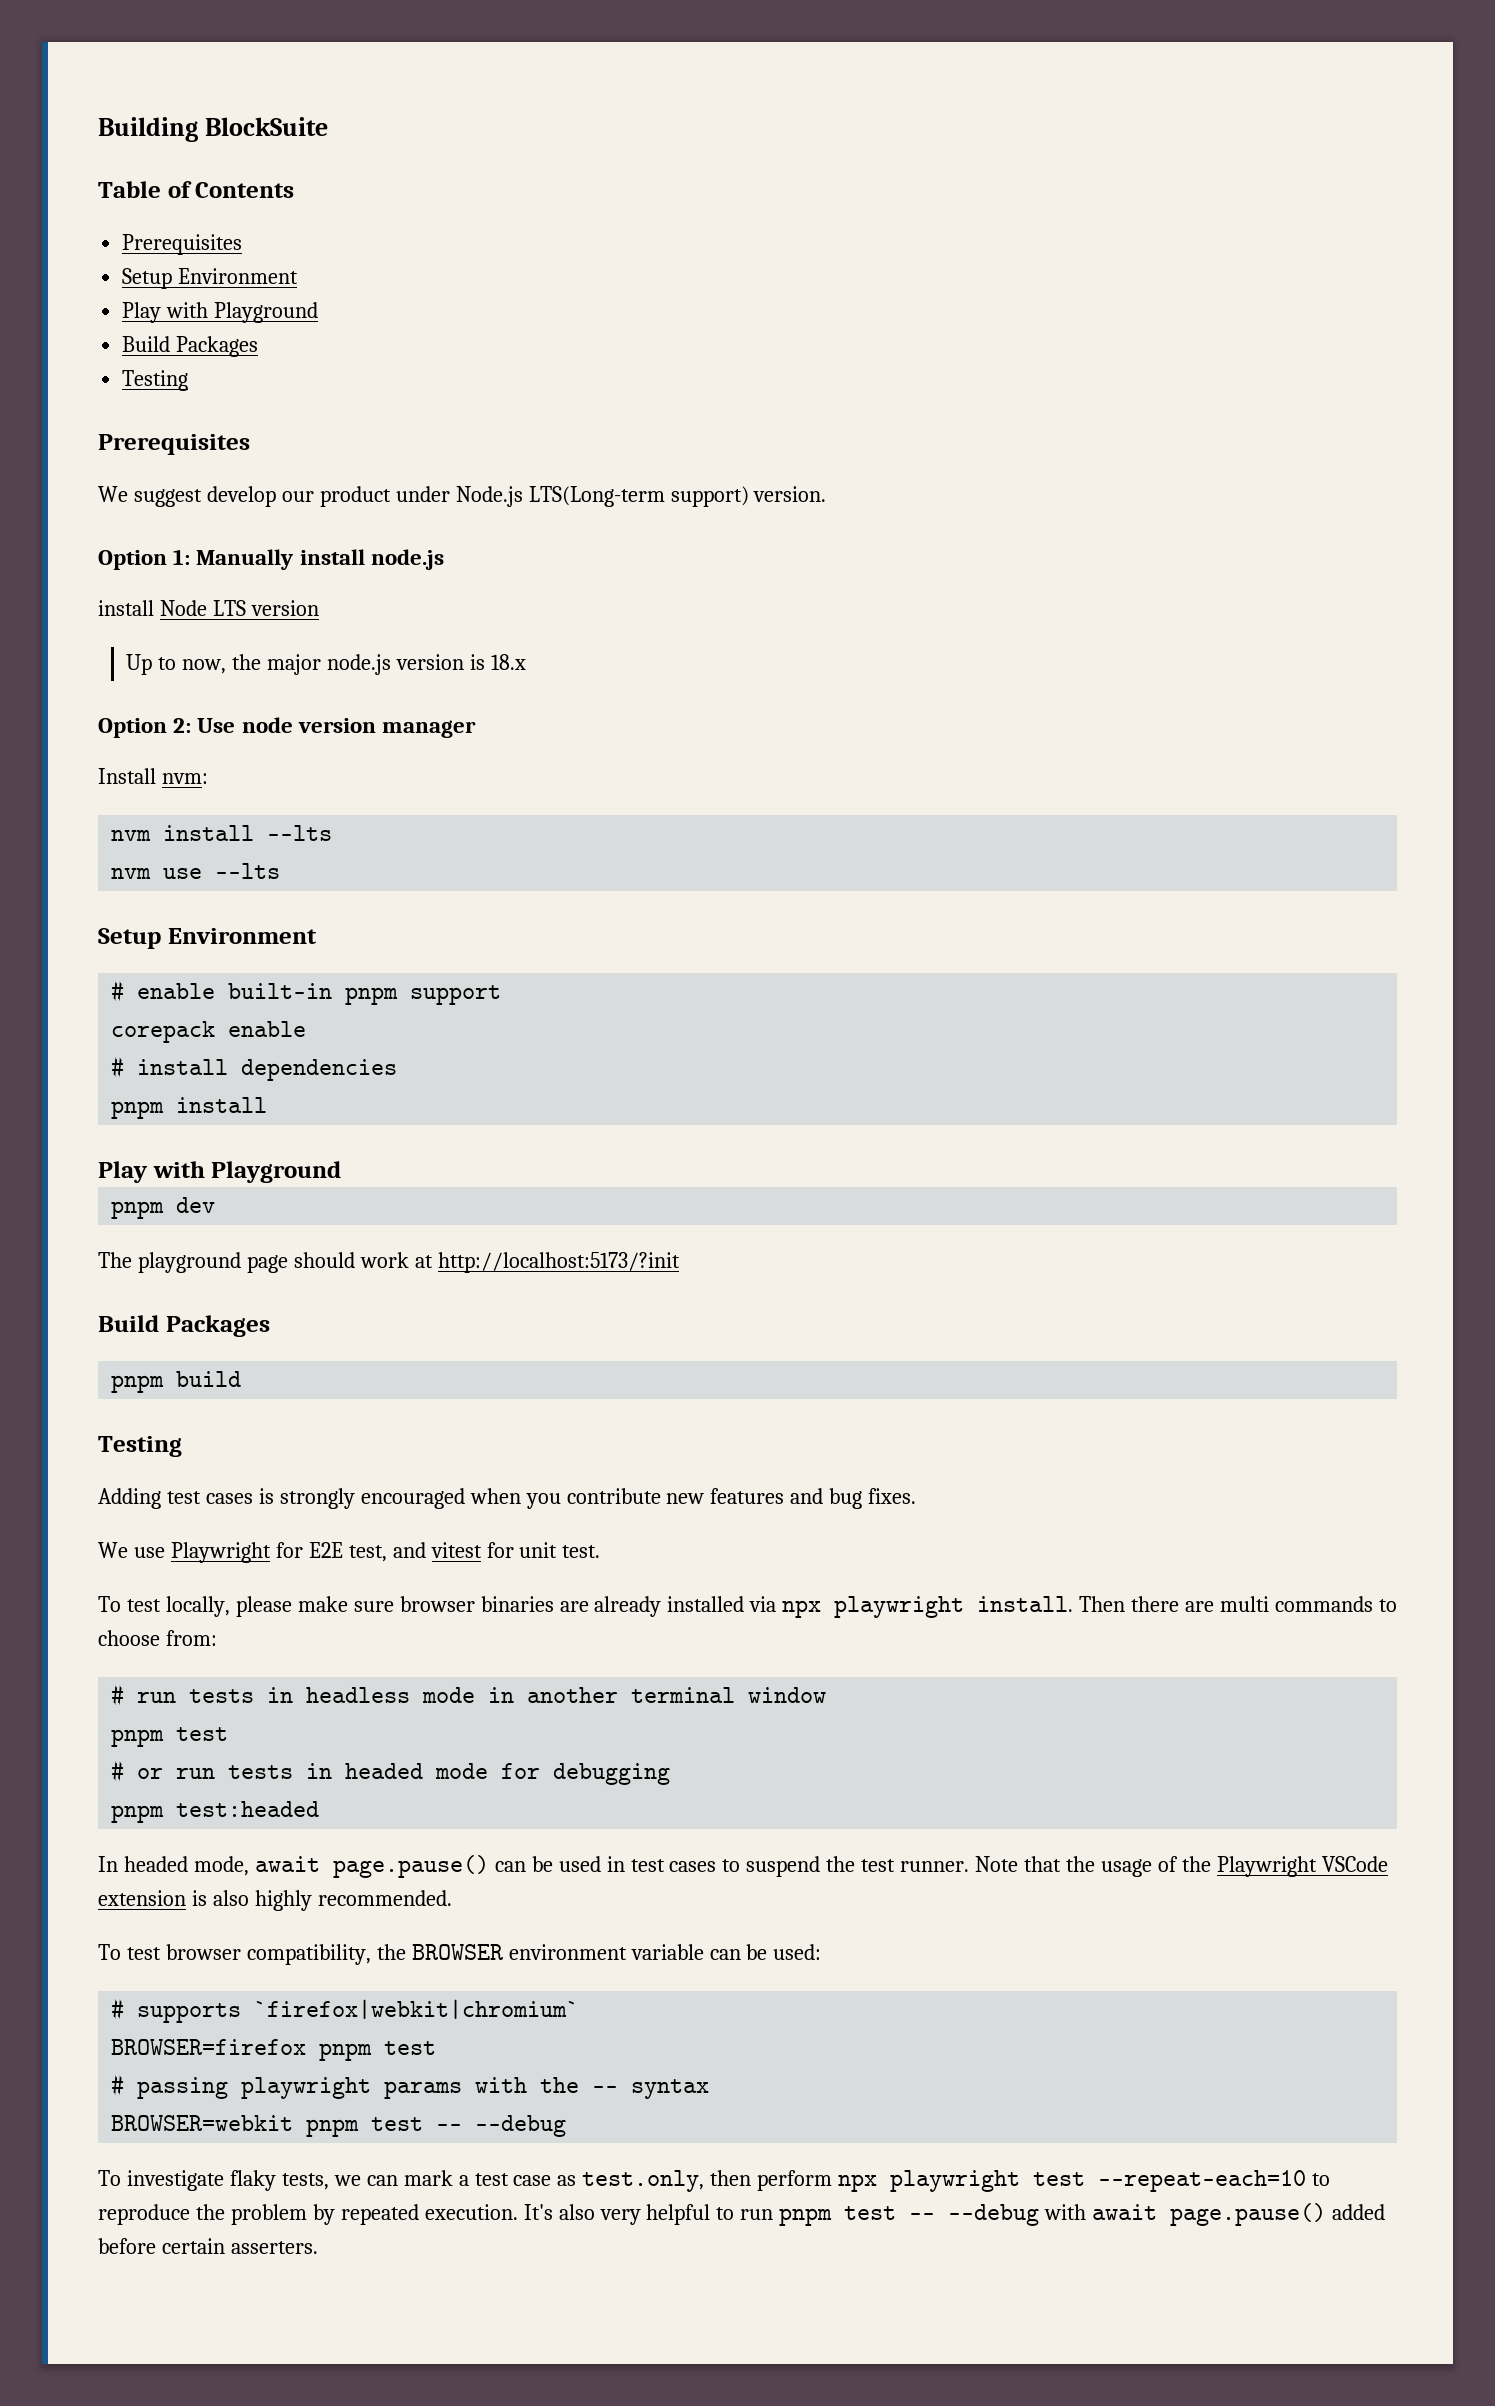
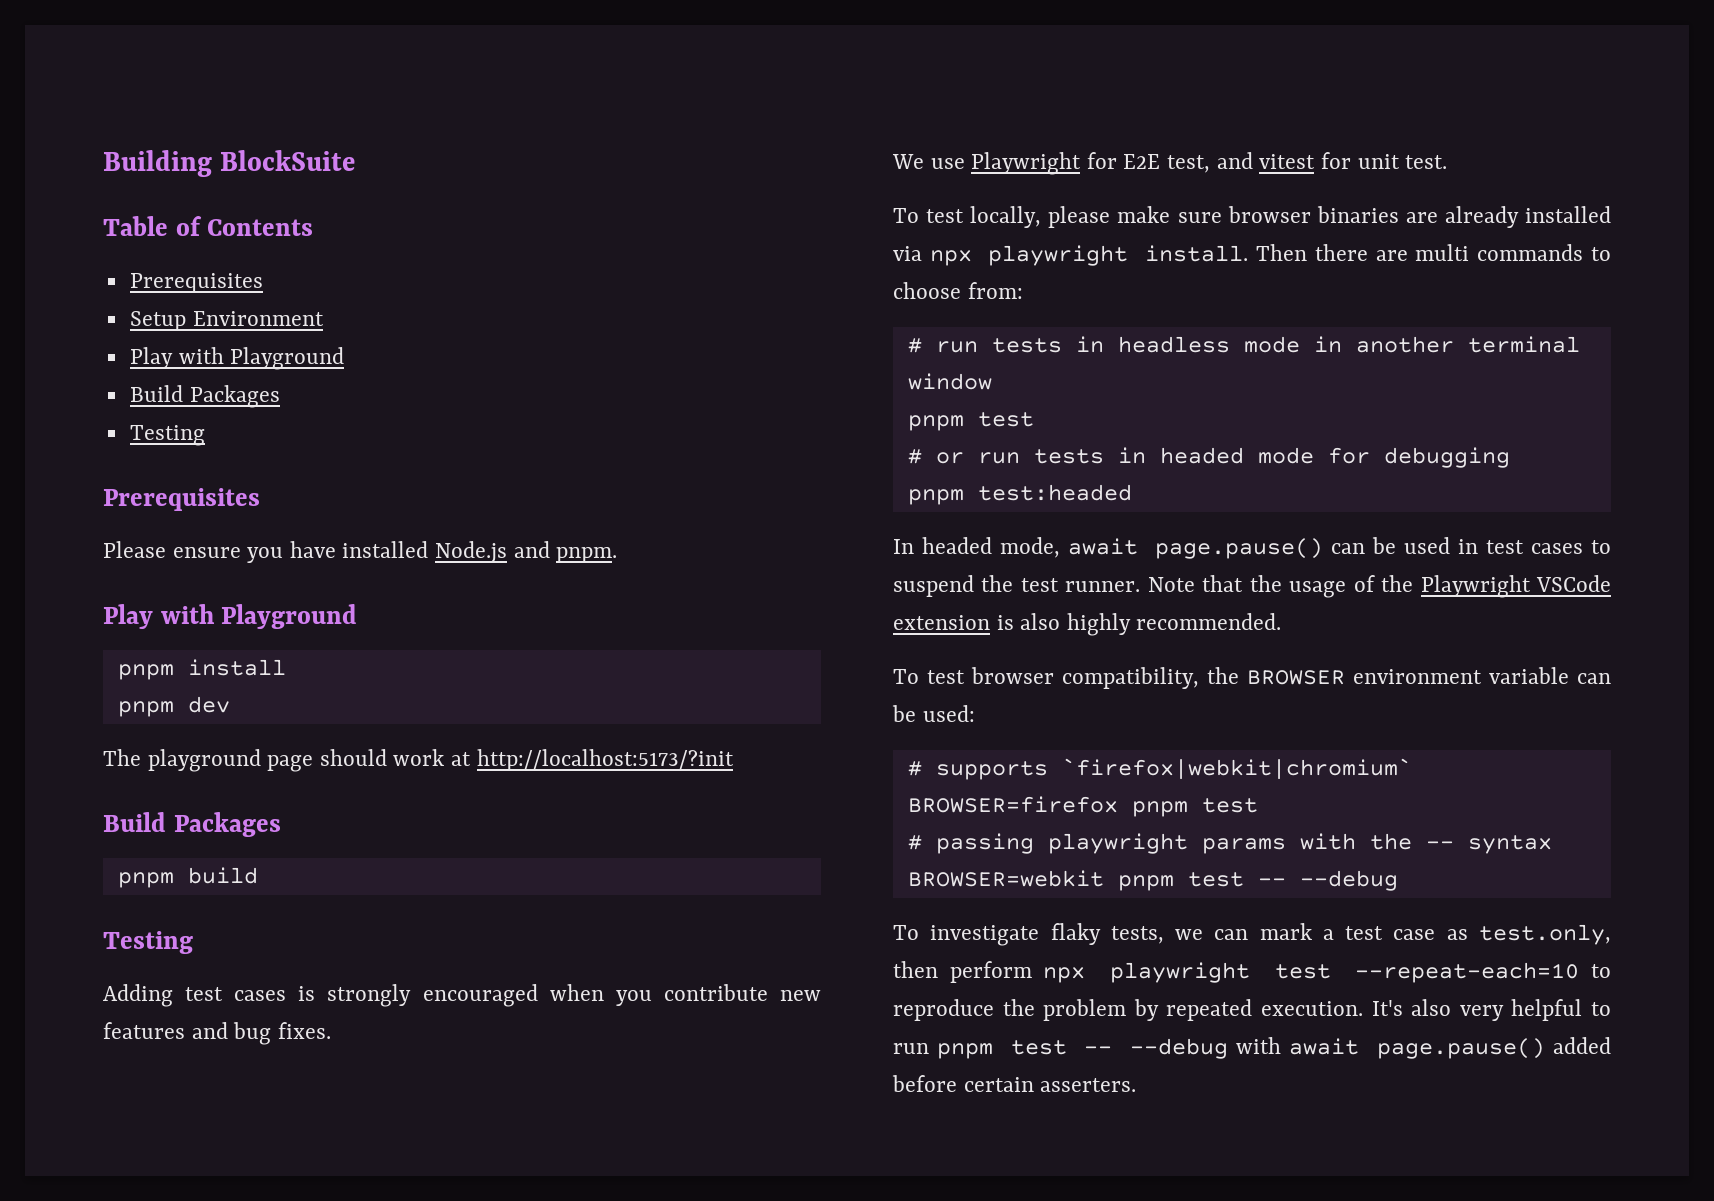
[98,486,827,507] [98,549,444,570] [98,600,319,616] [126,654,526,675] [98,717,477,738] [98,768,208,784] [111,825,333,841] [111,863,281,879] [98,928,317,949] [111,980,502,1005] [111,1021,307,1043] [111,1056,398,1081] [111,1097,268,1119] [98,1161,342,1183] We suggest develop our product under Node.js LTS(Long-term support) version. // Option 1: Manually install node.js // install Node LTS version // Up to now, the major node.js version is 18.x // Option 2: Use node version manager // Install nvm: // nvm install --lts // nvm use --lts // Setup Environment // # enable built-in pnpm support // corepack enable // # install dependencies // pnpm install // Play with Playground -> [103,541,618,563] [103,604,358,629] [117,659,286,680] Please ensure you have installed Node.js and pnpm. // Play with Playground // pnpm install

